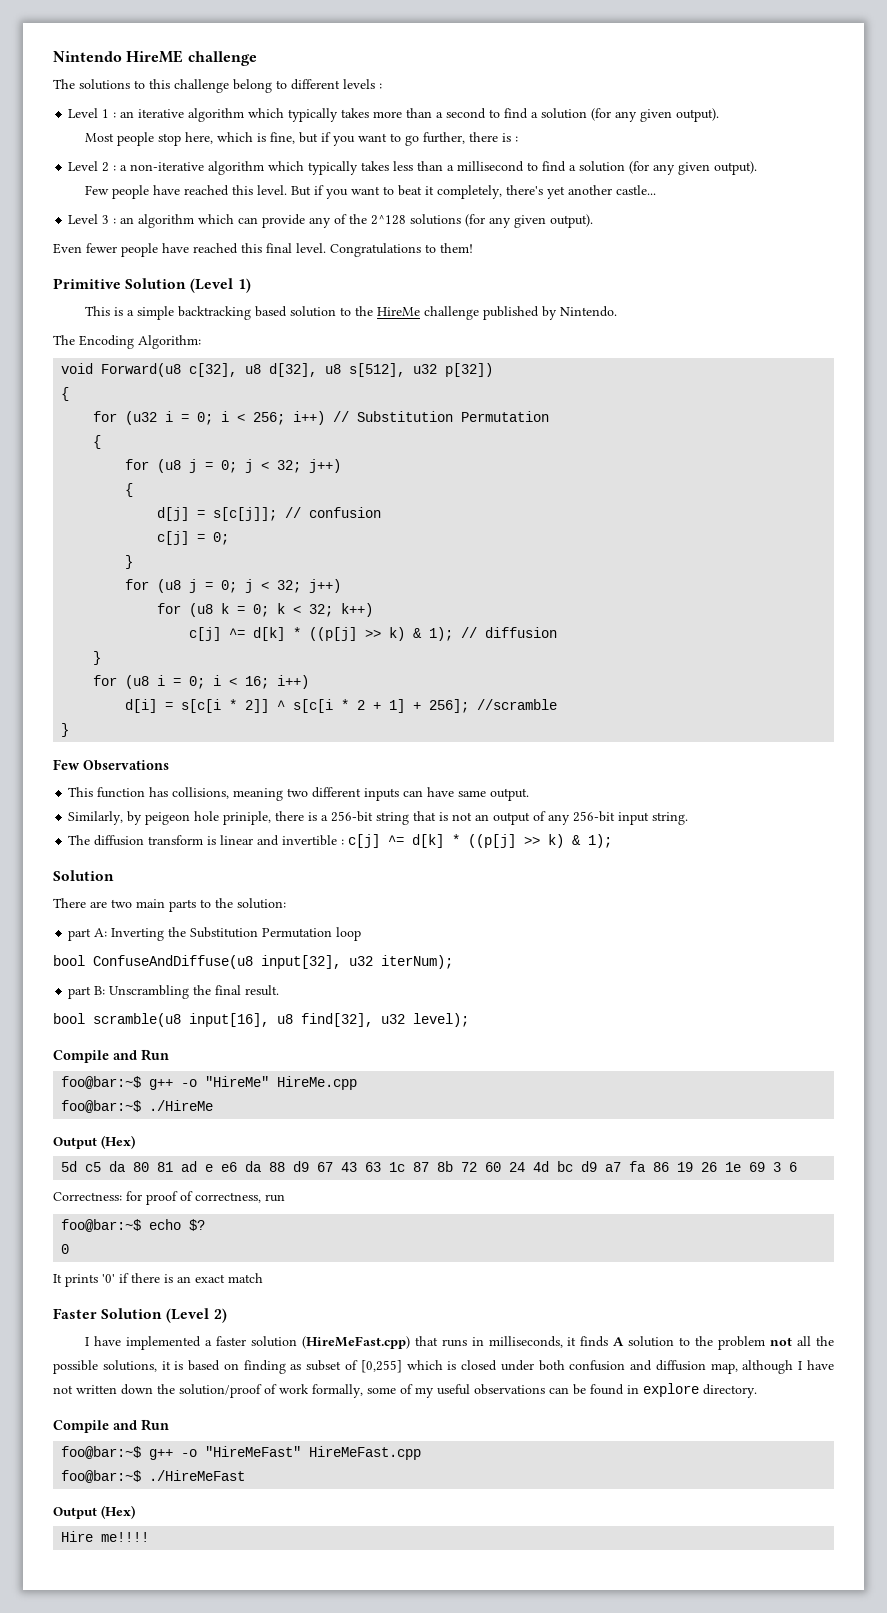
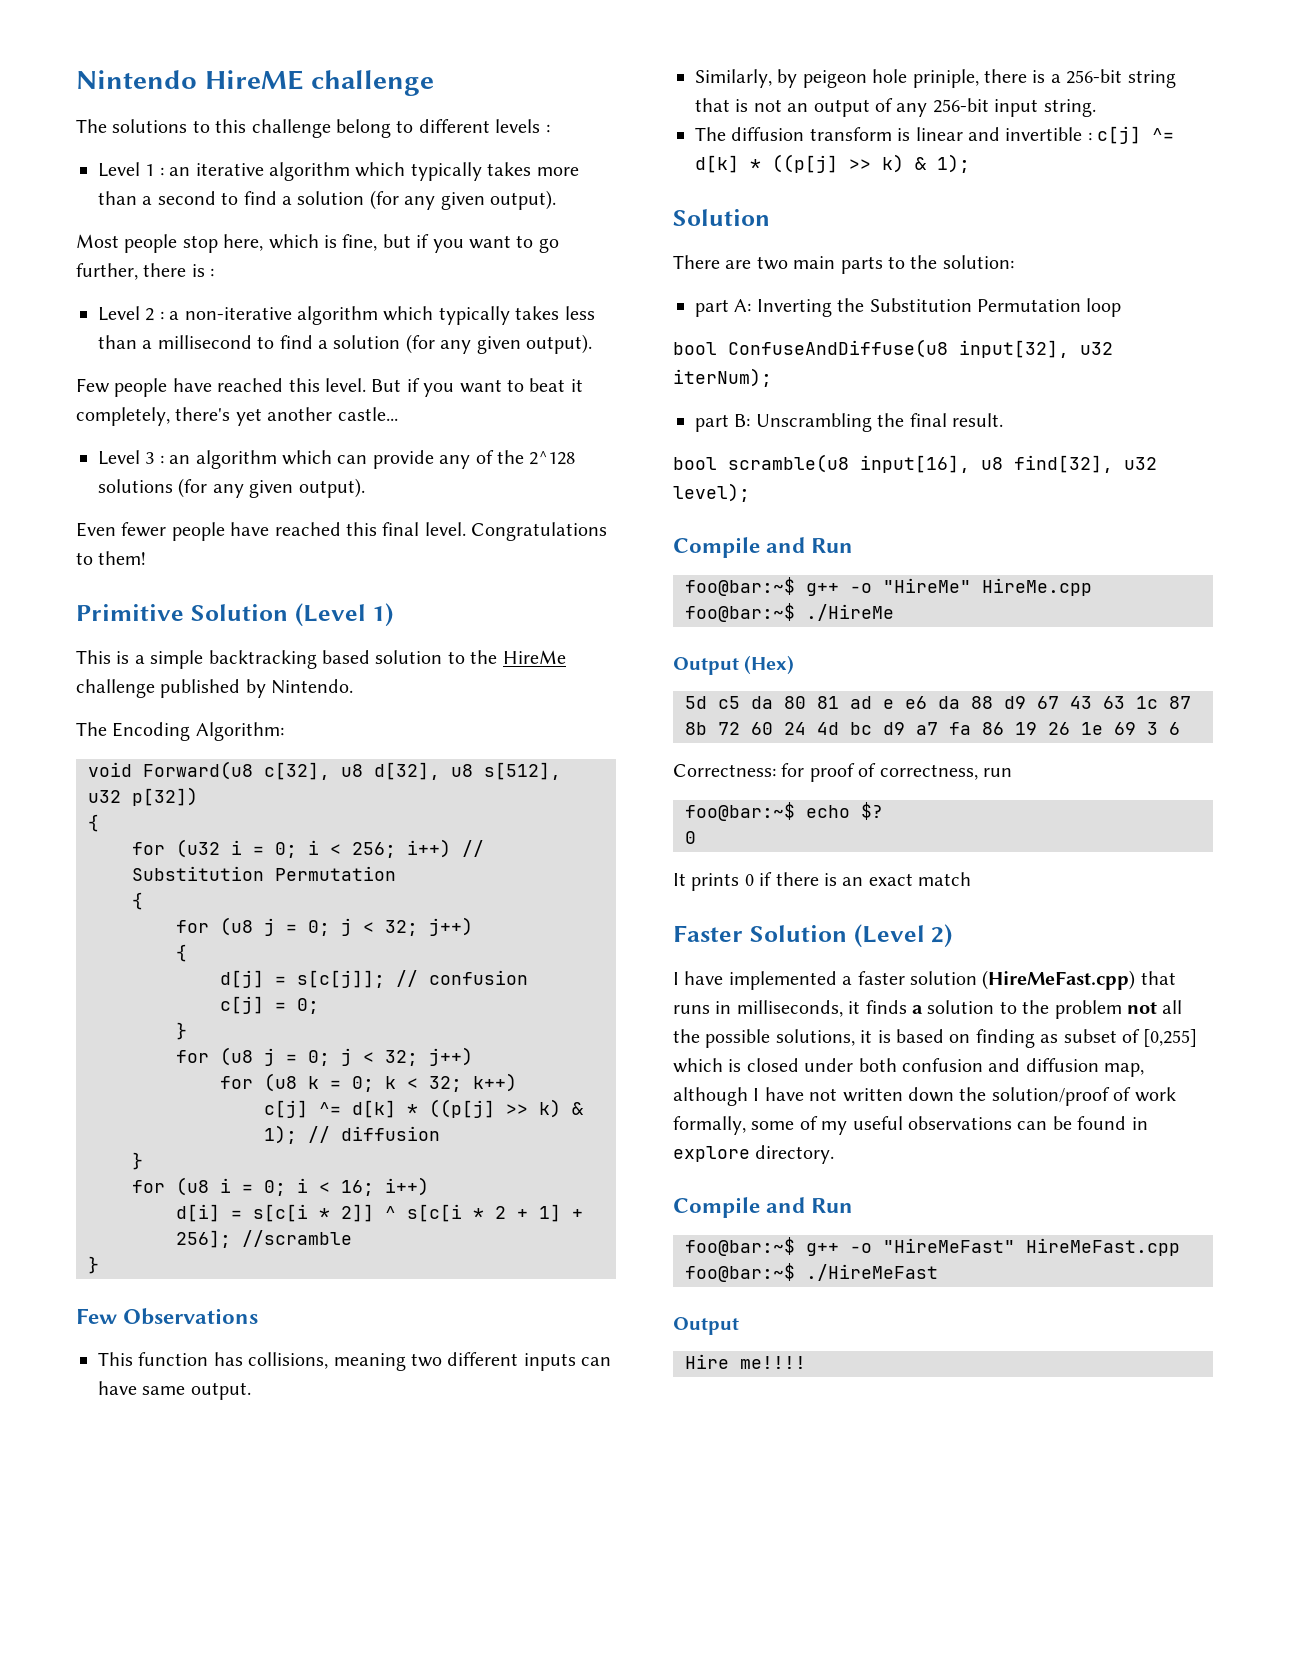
[102,1274,115,1283] '0' -> [744,874,754,886] 0
[613,1337,625,1346] A -> [912,1005,923,1014] a
[101,1505,135,1519] (Hex) -> (739, 1326) none

